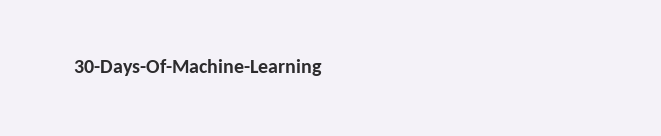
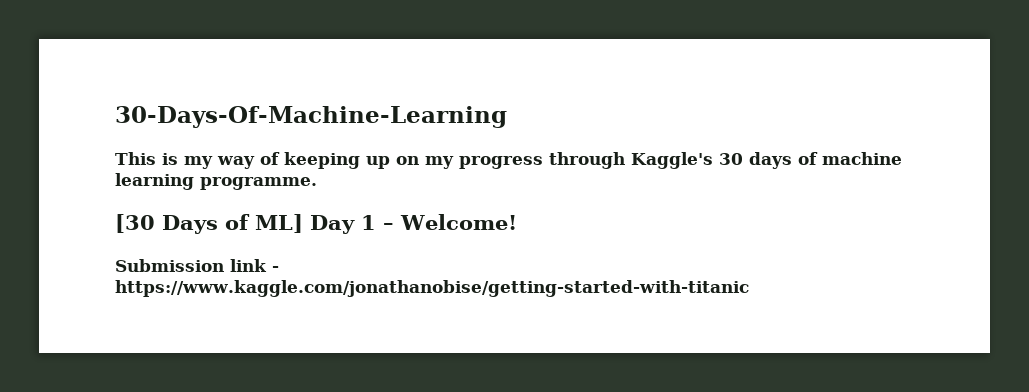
(322, 67) none -> [115,152,902,169] [115,173,317,190] [115,214,517,234] [115,259,279,272] [115,280,749,297] // This is my way of keeping up on my progress through Kaggle's 30 days of machine learning programme. // [30 Days of ML] Day 1 – Welcome! // Submission link - https://www.kaggle.com/jonathanobise/getting-started-with-titanic

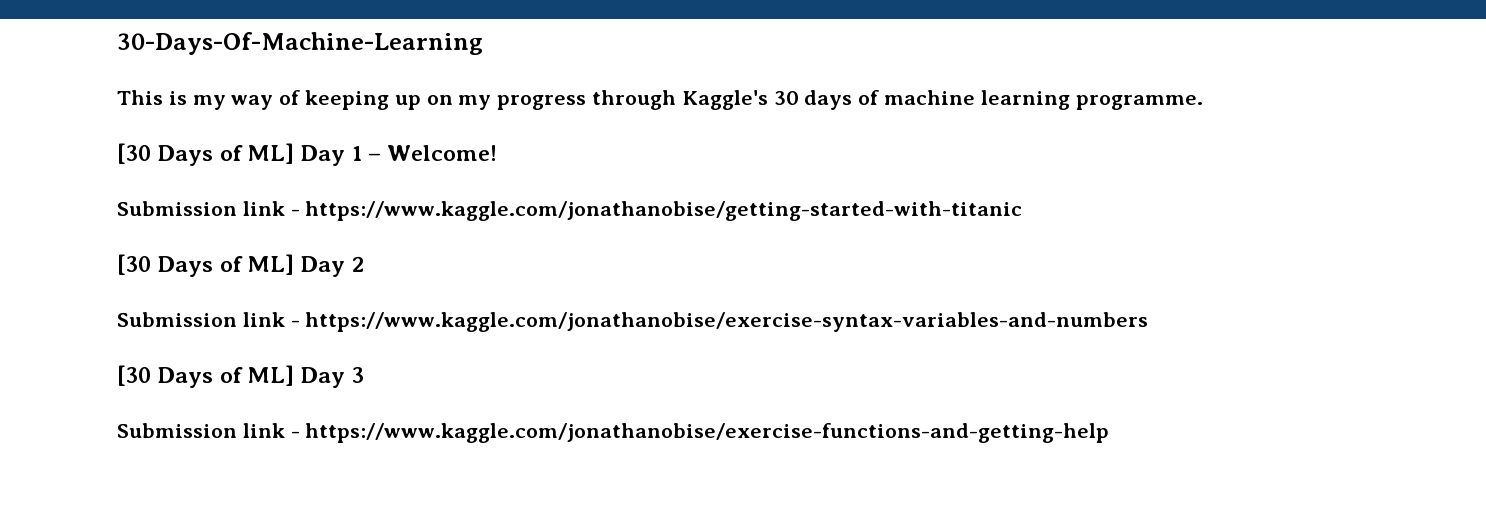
(749, 288) none -> [117,254,364,277] [117,312,1149,332] [117,365,364,388] [117,423,1110,443] // [30 Days of ML] Day 2 // Submission link - https://www.kaggle.com/jonathanobise/exercise-syntax-variables-and-numbers // [30 Days of ML] Day 3 // Submission link - https://www.kaggle.com/jonathanobise/exercise-functions-and-getting-help

